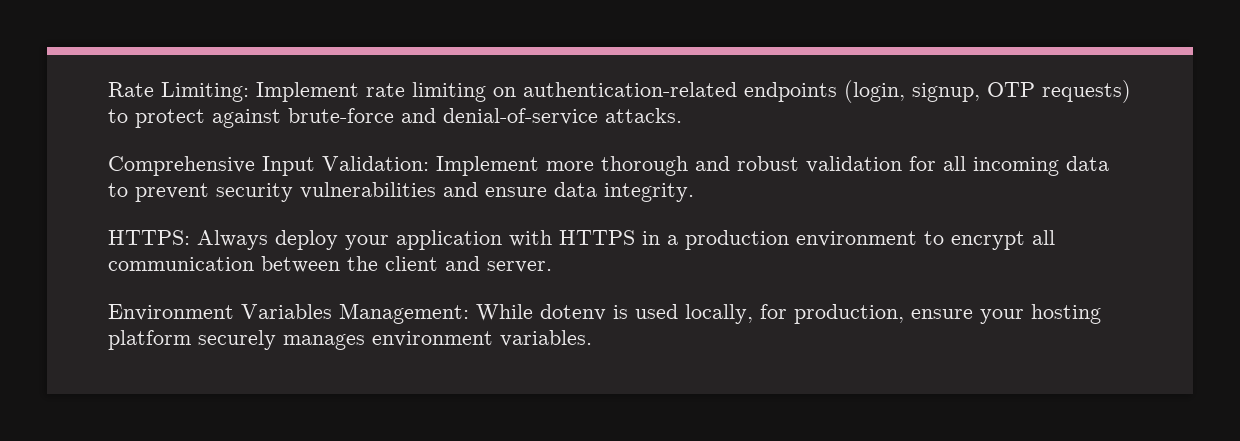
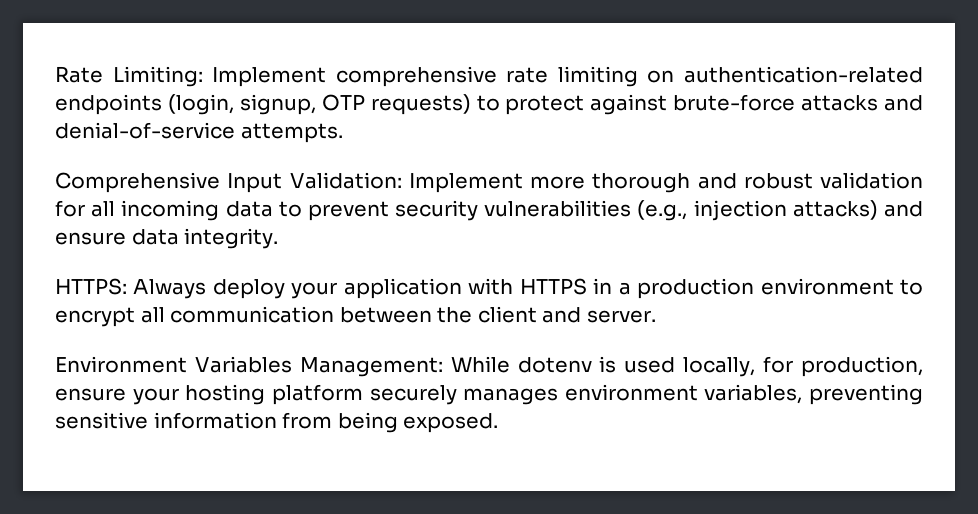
(359, 92) none -> [335,66,497,87] comprehensive
(394, 115) none -> [801,95,879,111] attacks
[605,108,682,123] attacks. -> [240,123,343,143] attempts.
(436, 190) none -> [637,200,878,221] (e.g., injection attacks)
[500,330,592,347] variables. -> [704,384,923,405] [55,412,499,433] variables, preventing sensitive information from being exposed.

